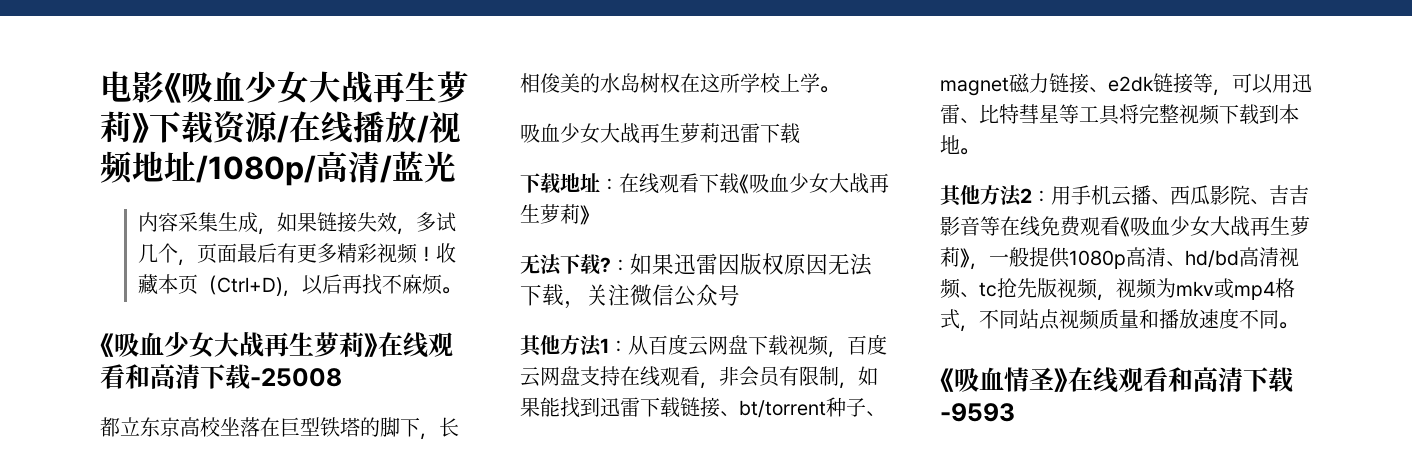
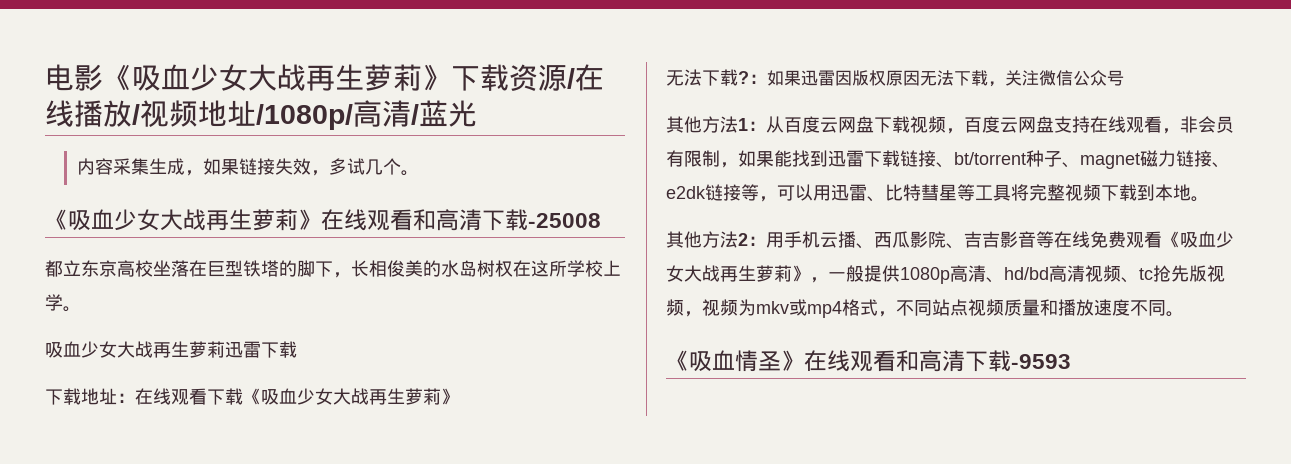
[178,243,457,266] [138,274,443,297] ，页面最后有更多精彩视频！收藏本页（Ctrl+D)，以后再找不麻烦 -> (401, 166) none

